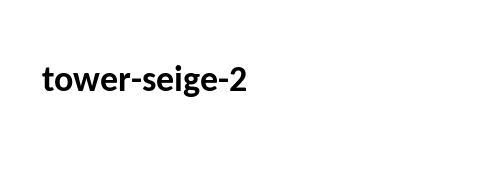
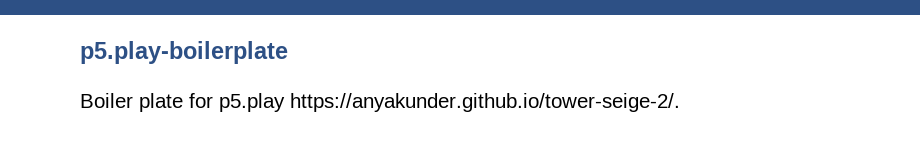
[42,65,247,97] tower-seige-2 -> [80,41,288,64] [80,93,680,112] p5.play-boilerplate // Boiler plate for p5.play https://anyakunder.github.io/tower-seige-2/.

